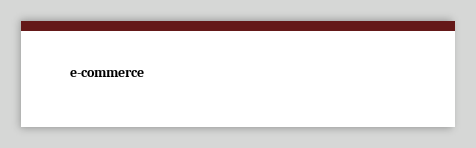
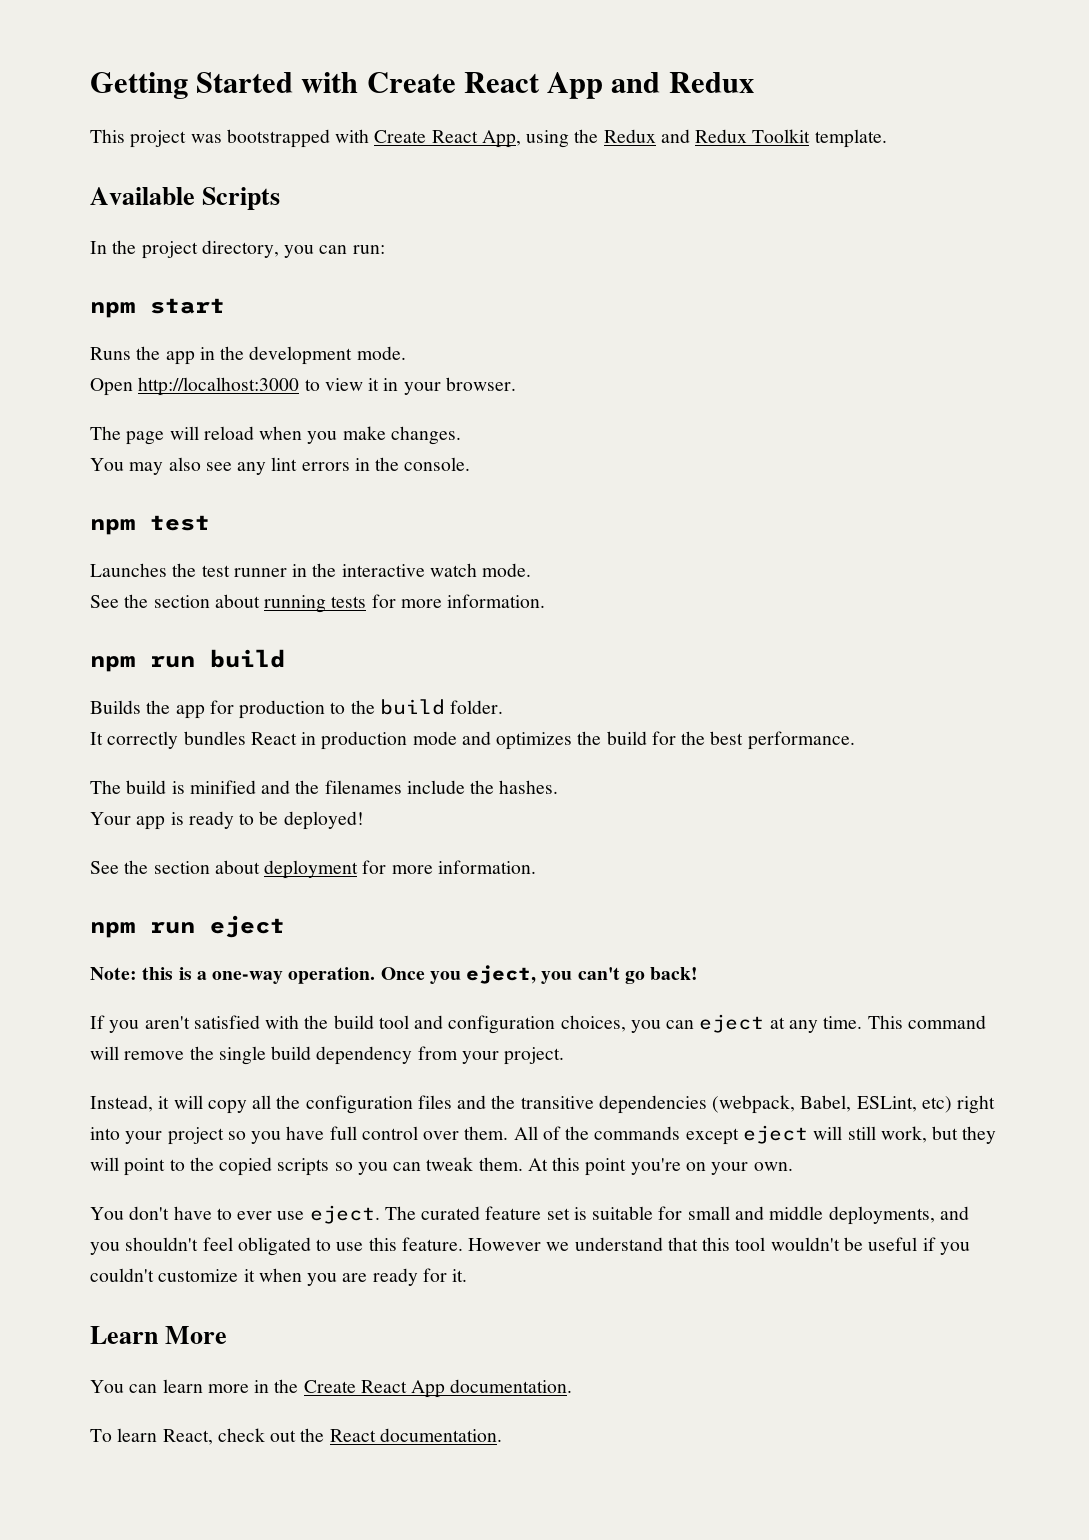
[70,69,144,77] e-commerce -> [90,72,754,99] [90,129,887,148] [90,187,281,210] [90,240,385,259] [90,298,225,318] [90,346,406,365] [90,377,516,396] [90,426,461,445] [90,457,471,475] [90,515,210,535] [90,563,532,577] [90,594,546,613] [90,649,285,672] [90,699,504,719] [90,731,855,750] [90,780,559,794] [90,811,364,830] [90,860,536,879] [90,915,285,938] [90,965,699,984] [90,1014,986,1034] [90,1046,565,1065] [90,1095,996,1114] [90,1125,997,1145] [90,1157,793,1176] [90,1205,969,1225] [90,1237,970,1256] [90,1268,468,1286] [90,1326,228,1344] [90,1379,573,1398] [90,1428,502,1445] Getting Started with Create React App and Redux // This project was bootstrapped with Create React App, using the Redux and Redux Toolkit template. // Available Scripts // In the project directory, you can run: // npm start // Runs the app in the development mode. // Open http://localhost:3000 to view it in your browser. // The page will reload when you make changes. // You may also see any lint errors in the console. // npm test // Launches the test runner in the interactive watch mode. // See the section about running tests for more information. // npm run build // Builds the app for production to the build folder. // It correctly bundles React in production mode and optimizes the build for the best performance. // The build is minified and the filenames include the hashes. // Your app is ready to be deployed! // See the section about deployment for more information. // npm run eject // Note: this is a one-way operation. Once you eject, you can't go back! // If you aren't satisfied with the build tool and configuration choices, you can eject at any time. This command will remove the single build dependency from your project. // Instead, it will copy all the configuration files and the transitive dependencies (webpack, Babel, ESLint, etc) right into your project so you have full control over them. All of the commands except eject will still work, but they will point to the copied scripts so you can tweak them. At this point you're on your own. // You don't have to ever use eject. The curated feature set is suitable for small and middle deployments, and you shouldn't feel obligated to use this feature. However we understand that this tool wouldn't be useful if you couldn't customize it when you are ready for it. // Learn More // You can learn more in the Create React App documentation. // To learn React, check out the React documentation.

